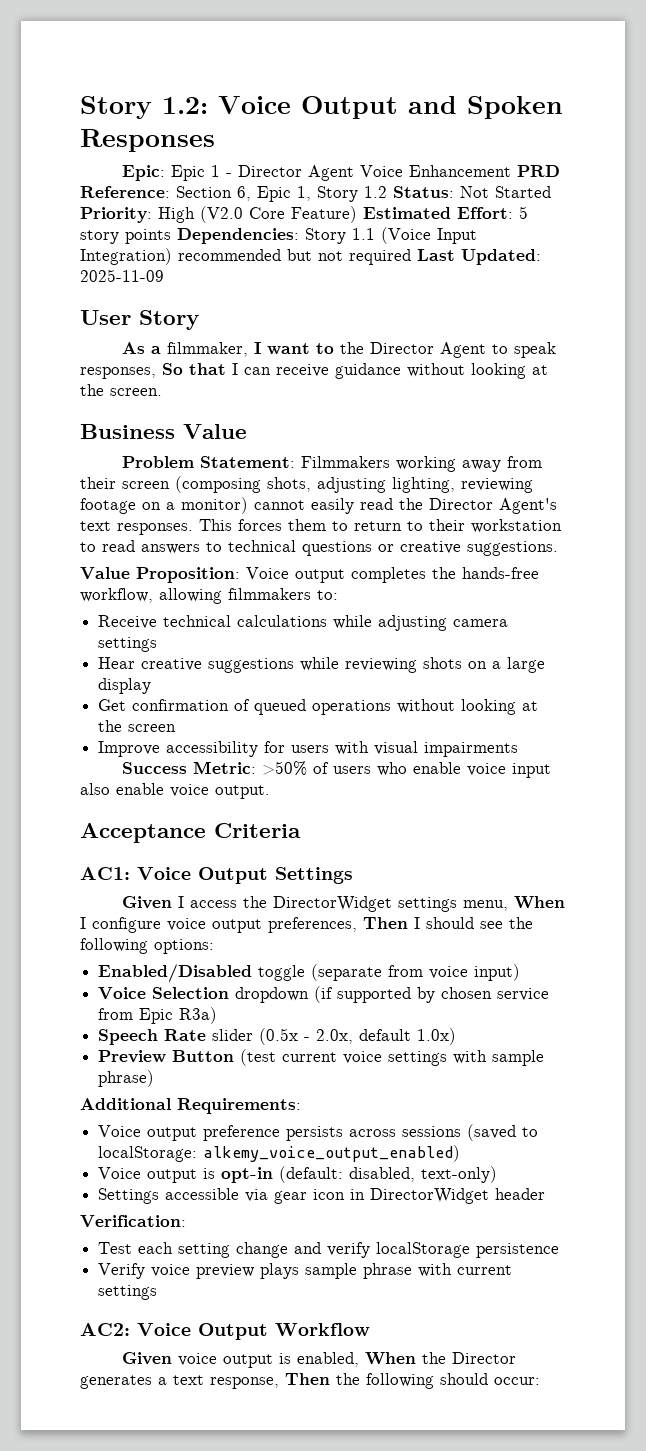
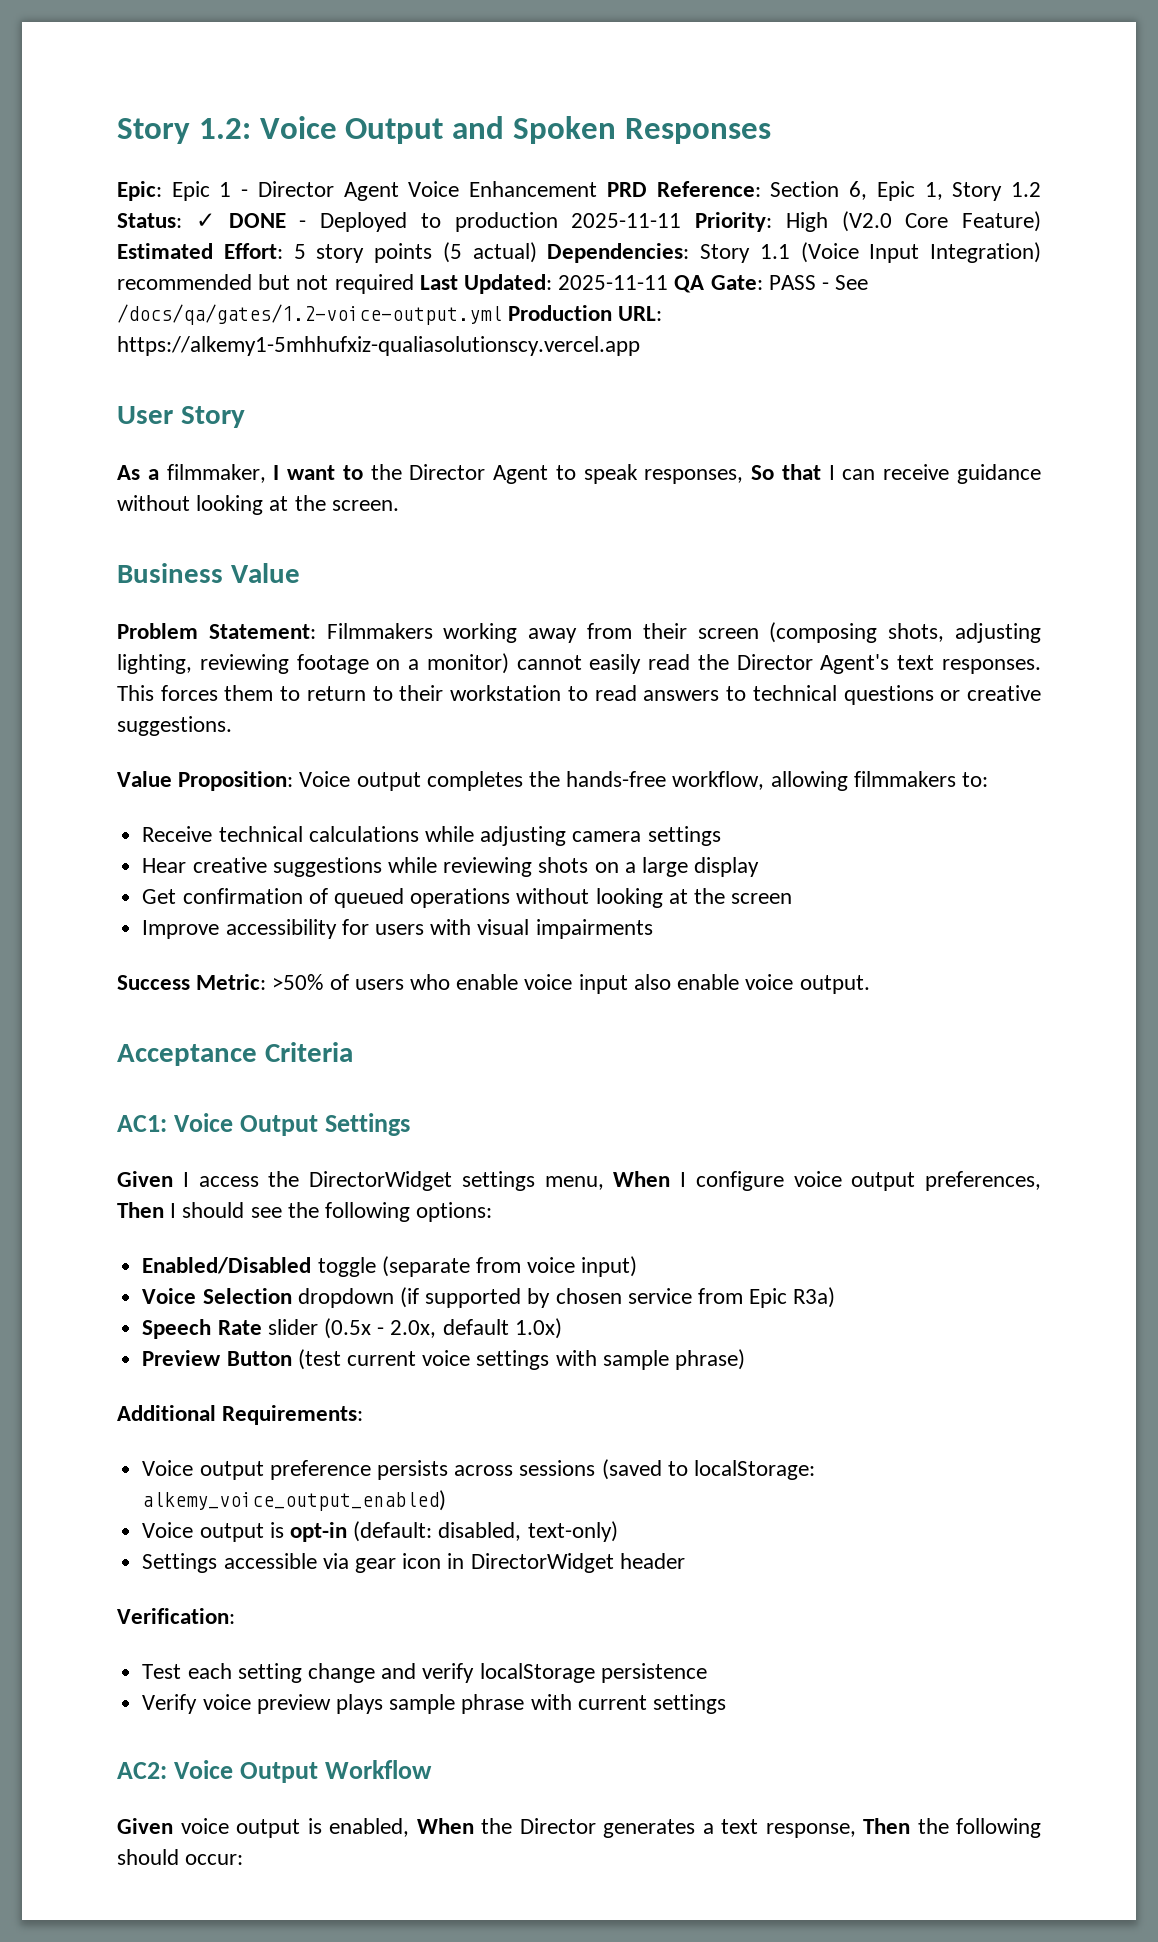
[460,186,551,198] Not Started -> [195,212,682,232] ✓ DONE - Deployed to production 2025-11-11
(171, 236) none -> [442,242,537,263] (5 actual)
[80,269,164,282] 2025-11-09 -> [558,275,869,293] [117,304,663,325] [117,336,640,356] 2025-11-11 QA Gate: PASS - See /docs/qa/gates/1.2-voice-output.yml Production URL: https://alkemy1-5mhhufxiz-qualiasolutionscy.vercel.app

